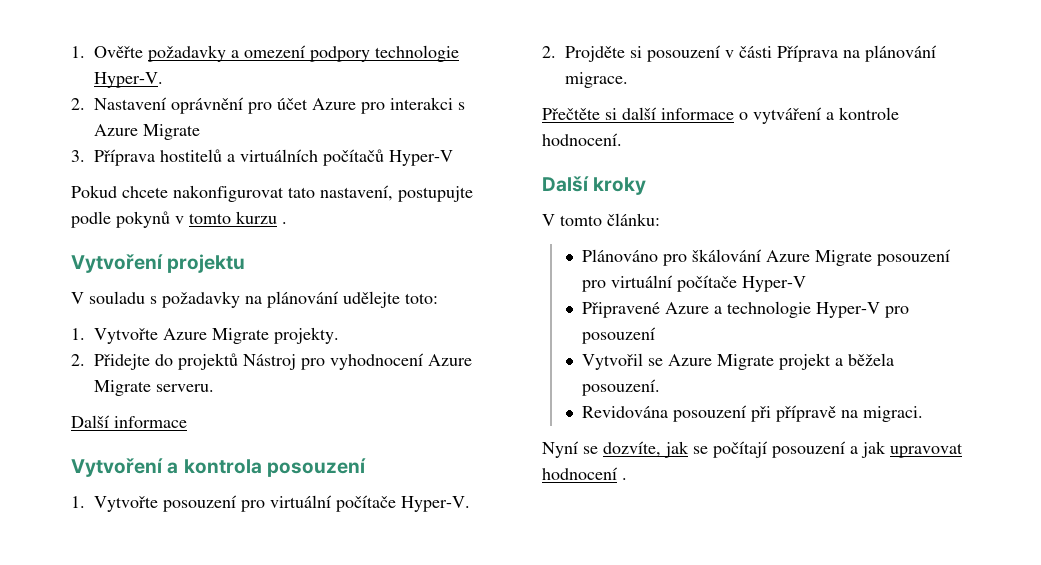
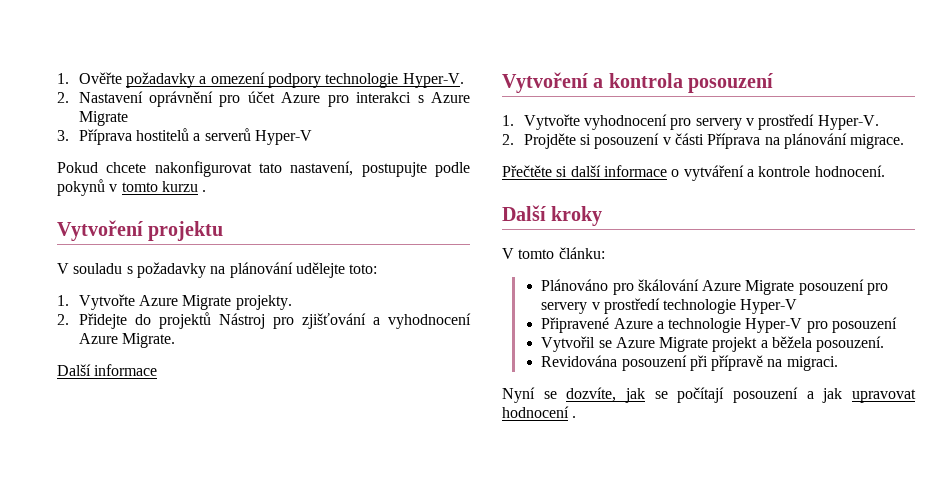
[240,149,384,166] virtuálních počítačů -> [204,128,251,141] serverů
[330,353,472,370] [94,380,214,396] vyhodnocení Azure Migrate serveru. -> [301,313,471,329] [78,333,175,348] zjišťování a vyhodnocení Azure Migrate.
[163,495,396,512] posouzení pro virtuální počítače -> [583,114,815,130] vyhodnocení pro servery v prostředí
[611,275,738,292] virtuální počítače -> [541,298,737,314] servery v prostředí technologie

